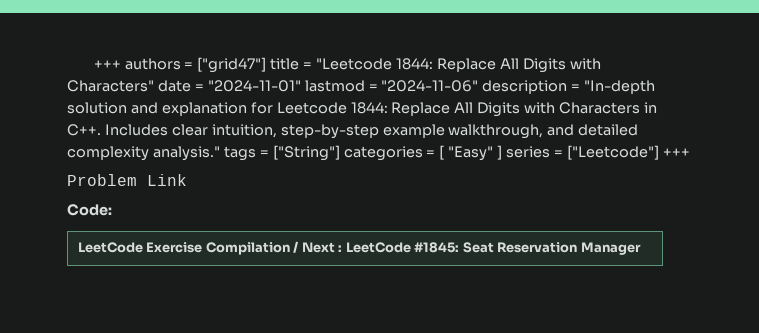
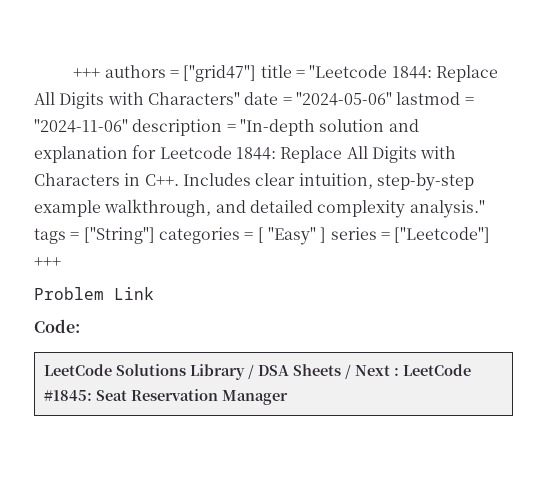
[207,80,301,92] "2024-11-01" -> [295,92,392,106] "2024-05-06"
[146,242,290,255] Exercise Compilation -> [115,364,341,380] Solutions Library / DSA Sheets

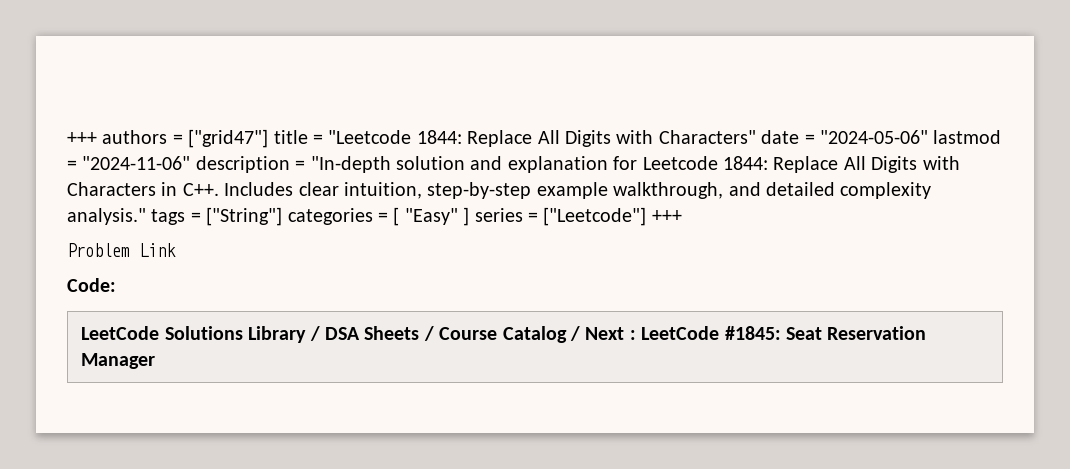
(351, 371) none -> [439,326,581,343] Course Catalog /

